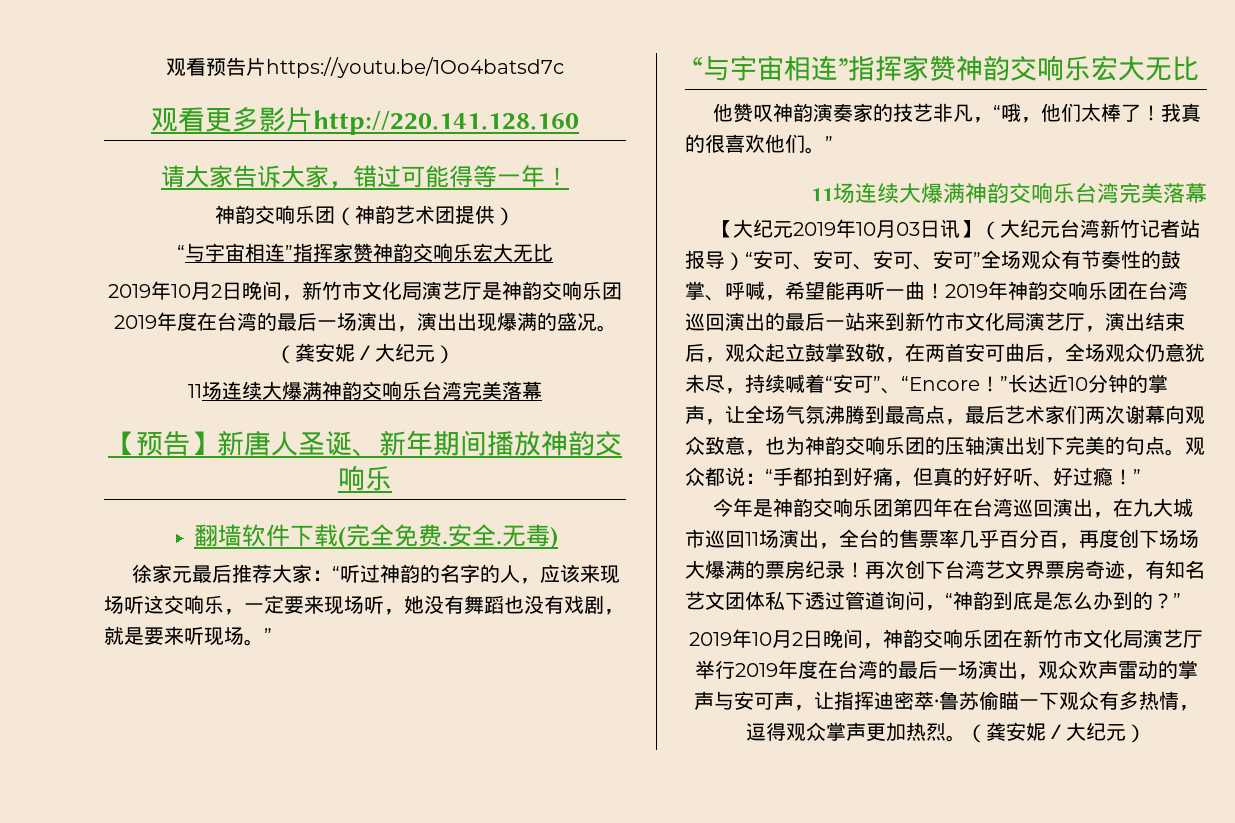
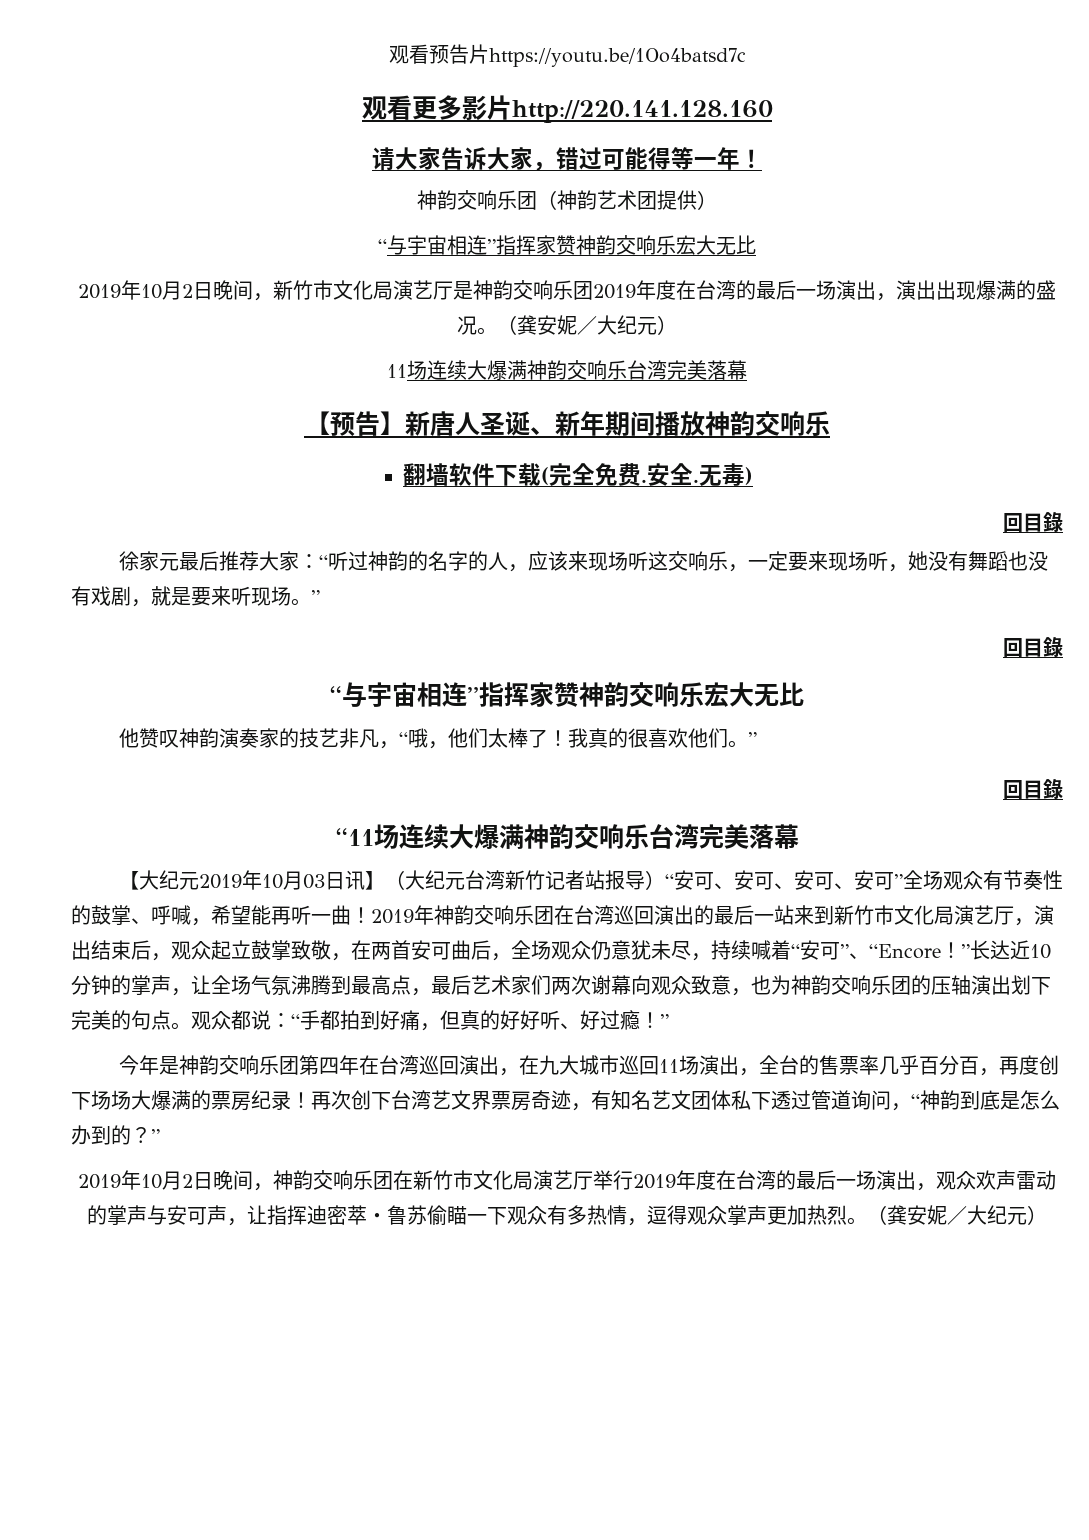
(558, 538) none -> [1003,512,1063,532] // 回目錄
(272, 635) none -> [1003,637,1063,657] // 回目錄
[811,188,833,201] 11 -> [1003,779,1063,799] [335,828,374,846] 回目錄 // “11

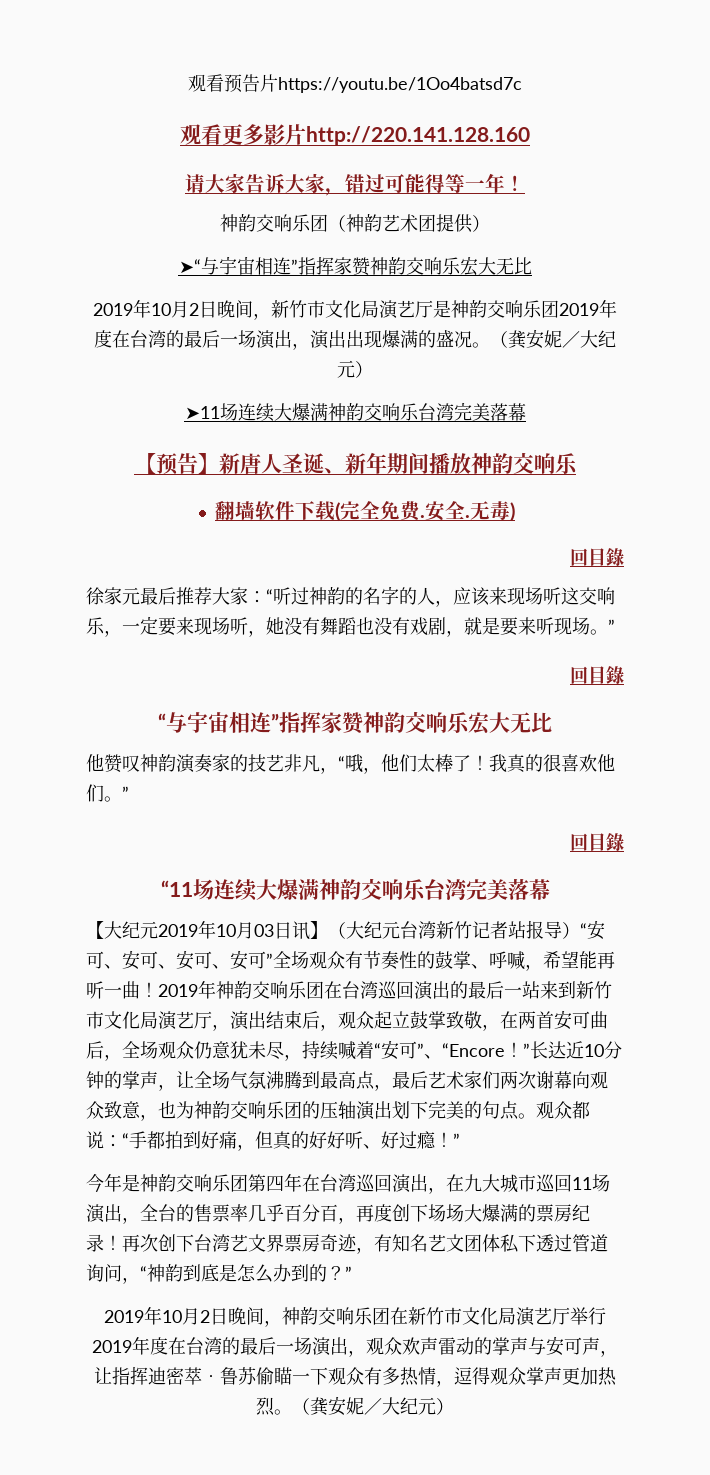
[378,239,387,253] “ -> [178,259,201,274] ➤“
[387,364,407,378] 11 -> [184,406,220,420] ➤11

